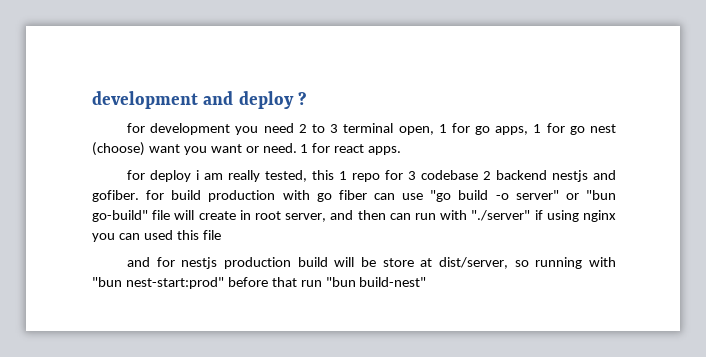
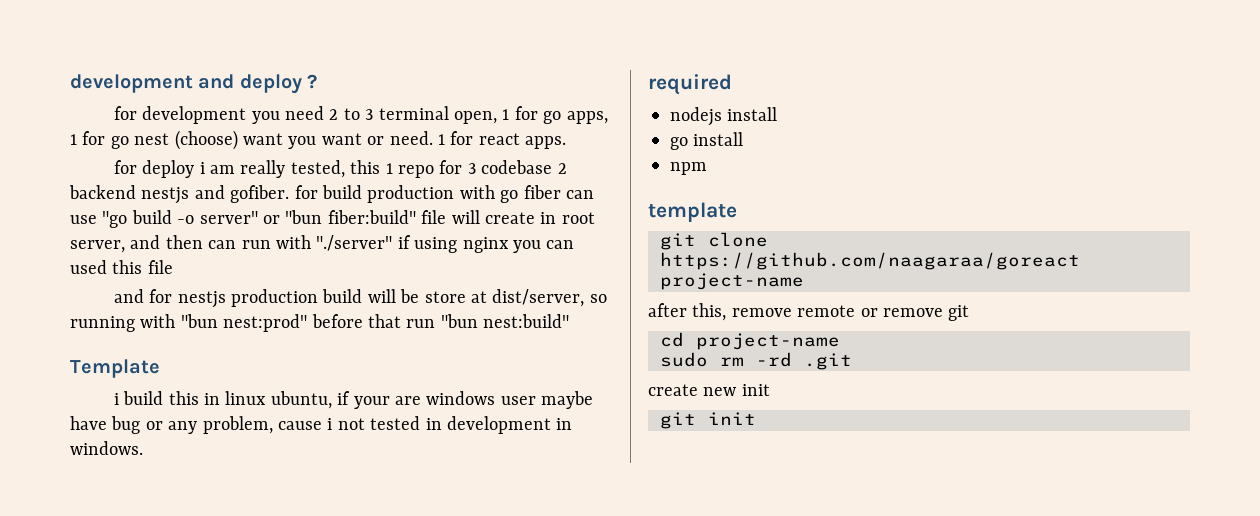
[92,210,148,222] go-build" -> [327,210,416,224] fiber:build"
[125,277,224,289] nest-start:prod" -> [223,314,308,332] nest:prod"
[359,277,427,287] build-nest" -> [483,314,570,328] [70,359,160,378] [113,391,594,409] [70,416,573,434] [70,441,143,455] [648,74,732,95] [670,107,778,126] [670,132,744,150] [670,162,707,175] [648,202,737,222] [660,232,768,250] [660,252,1080,270] [660,273,804,290] [648,303,970,321] [660,332,840,350] [660,352,852,370] [648,384,770,396] [660,412,756,429] nest:build" // Template // i build this in linux ubuntu, if your are windows user maybe have bug or any problem, cause i not tested in development in windows. // required // nodejs install // go install // npm // template // git clone https://github.com/naagaraa/goreact project-name // after this, remove remote or remove git // cd project-name // sudo rm -rd .git // create new init // git init

